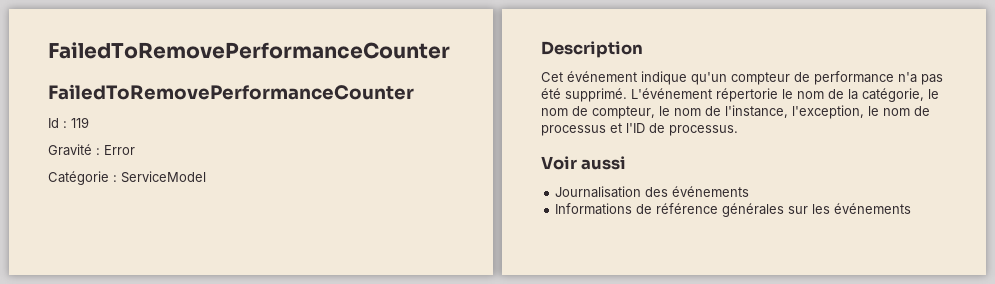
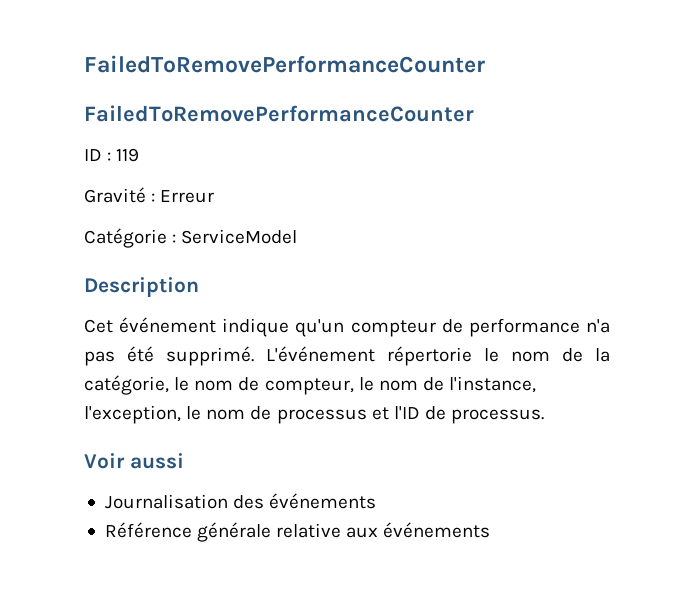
[48,118,59,128] Id -> [84,149,102,161] ID
[104,145,135,155] Error -> [160,190,215,203] Erreur
[555,203,831,217] Informations de référence générales sur les -> [104,522,379,542] Référence générale relative aux

